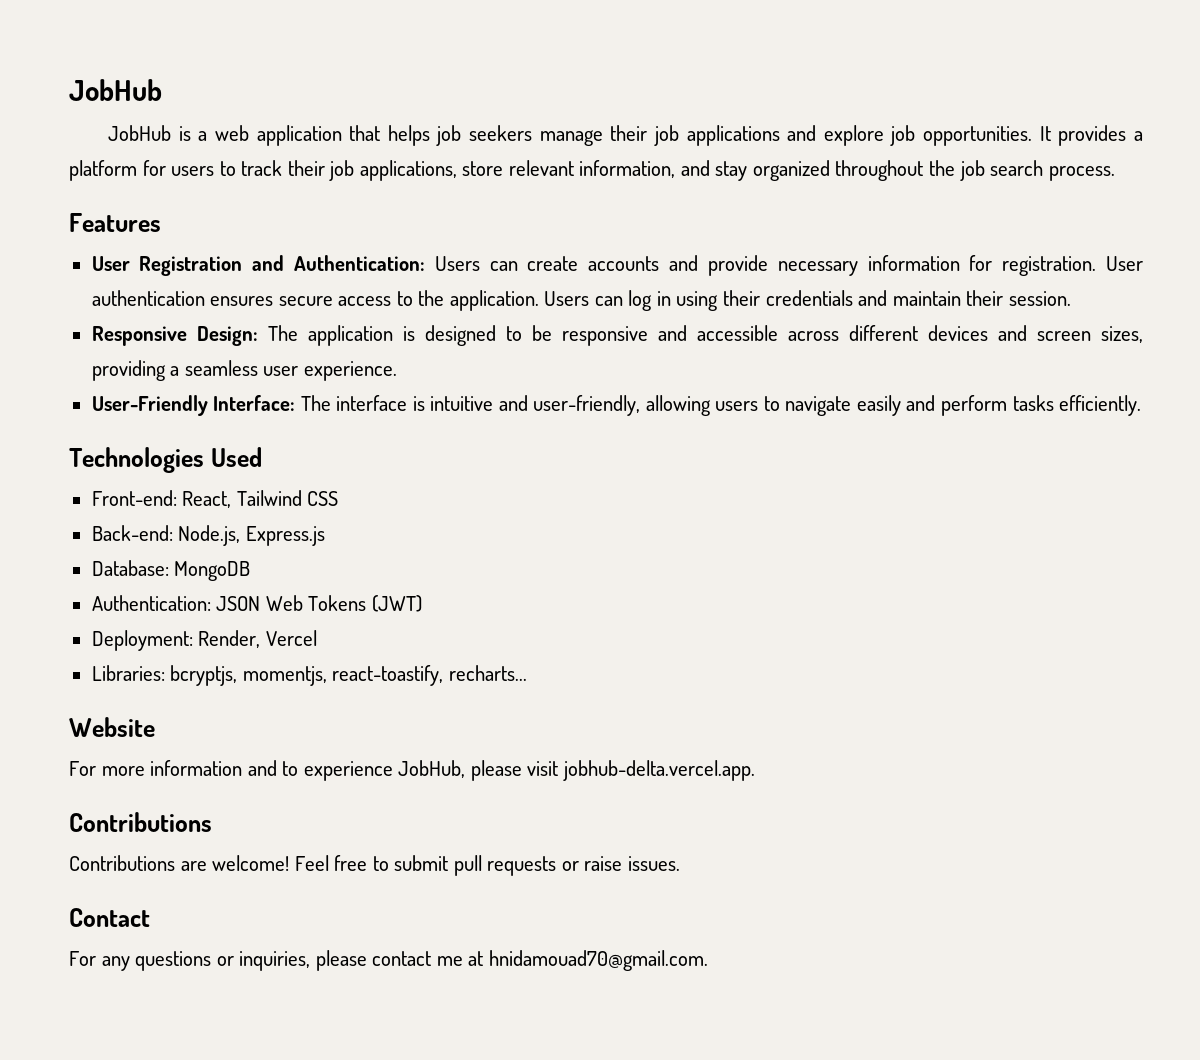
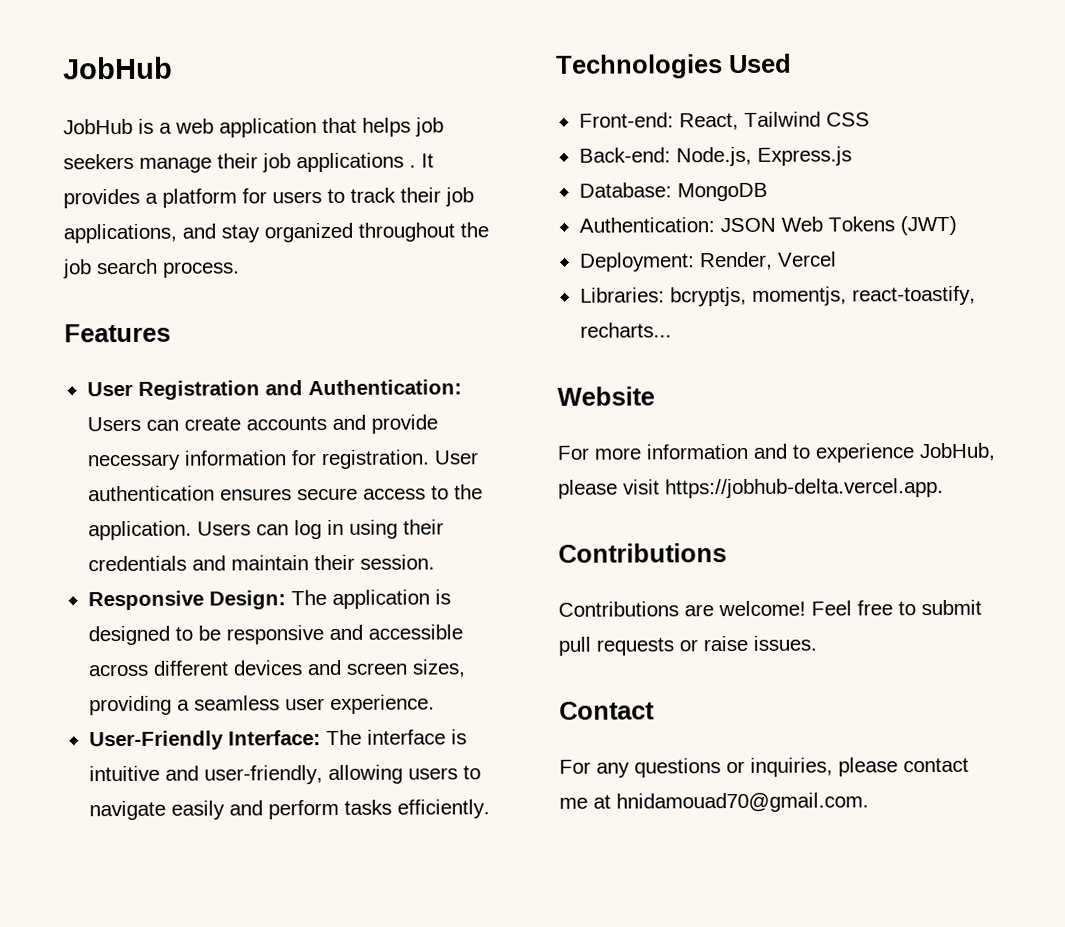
[787,125,1033,146] and explore job opportunities. -> [409,164,416,168] .
[462,160,676,178] store relevant information, -> (177, 233) none
[562,760,755,781] jobhub-delta.vercel.app. -> [665,477,944,499] https://jobhub-delta.vercel.app.

